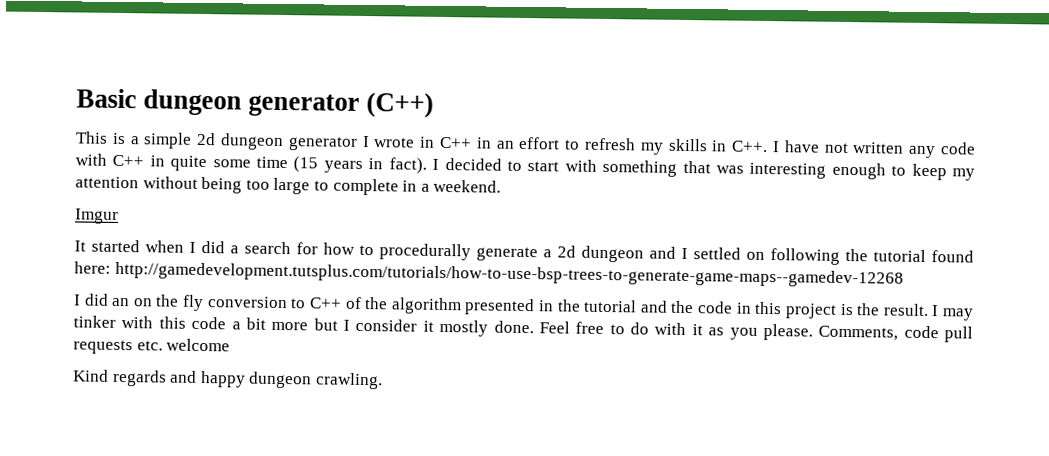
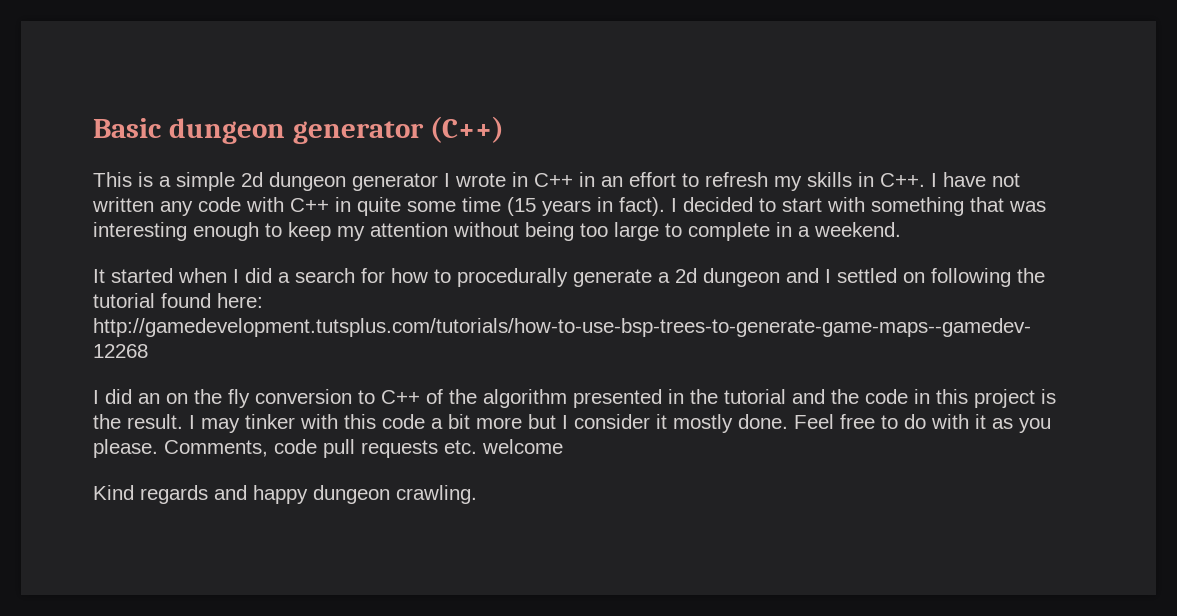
[75,208,119,224] // Imgur -> (901, 229) none

